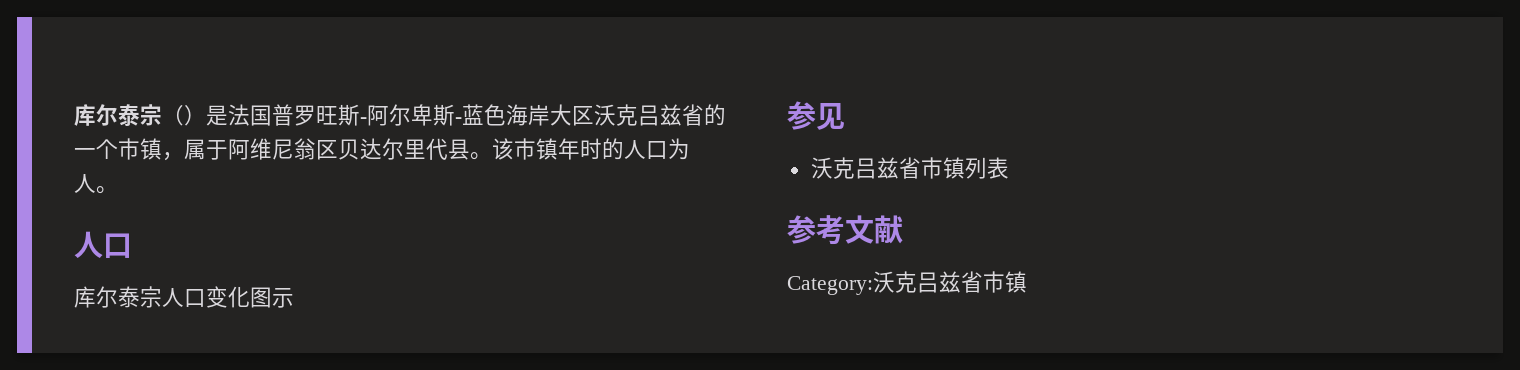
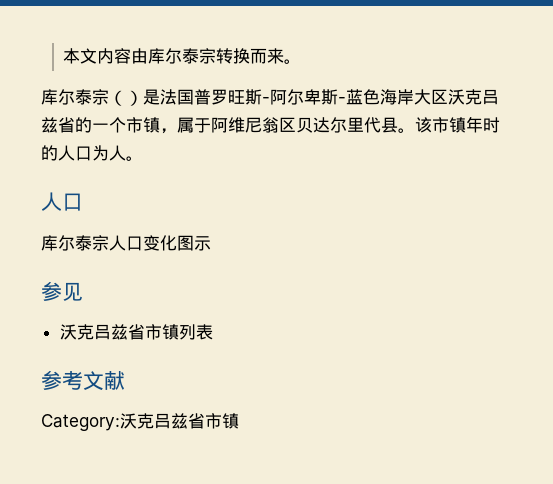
(74, 115) none -> [63,48,302,64] 本文内容由库尔泰宗转换而来。 //

